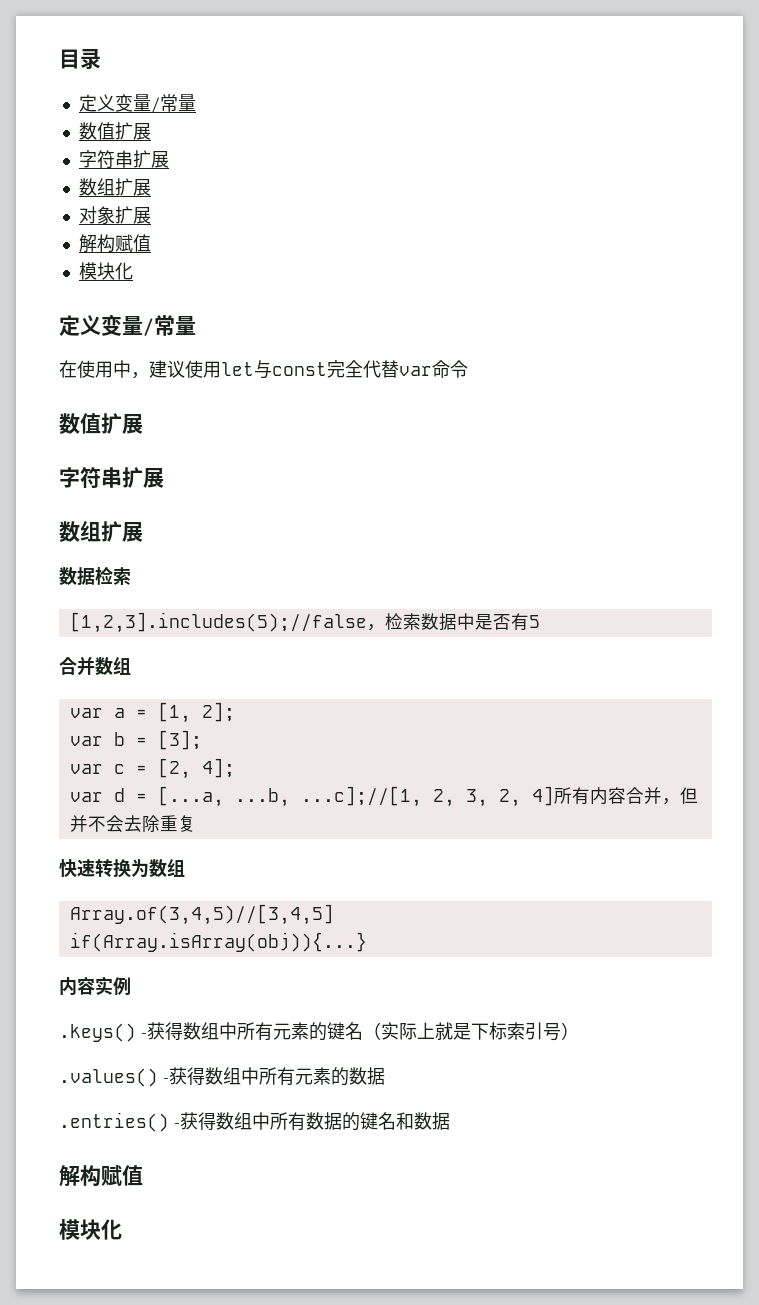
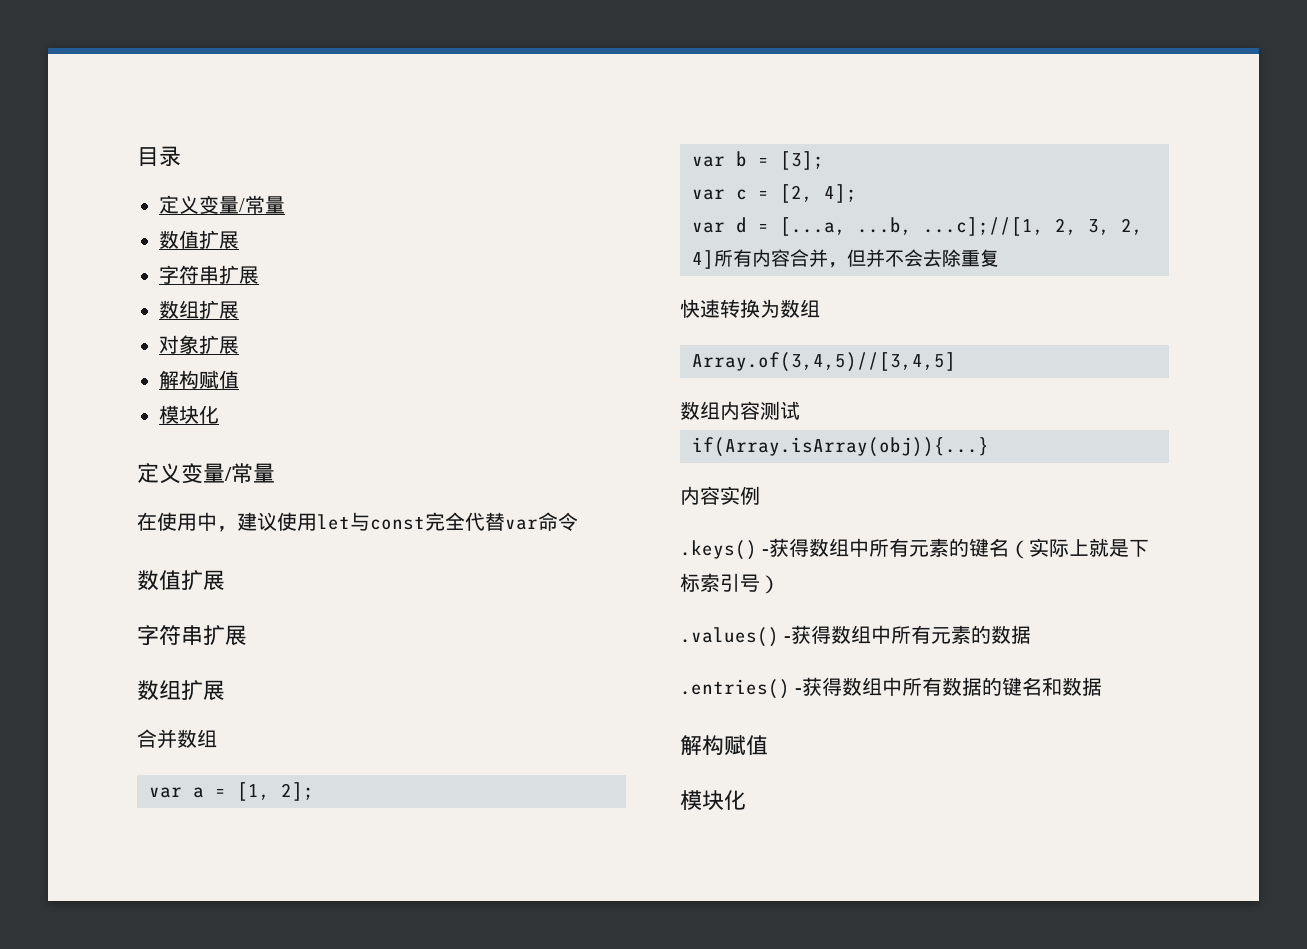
[59,566,131,585] [69,612,540,633] // 数据检索 // [1,2,3].includes(5);//false，检索数据中是否有5 -> (225, 690) none
(334, 914) none -> [680,401,800,420] // 数组内容测试

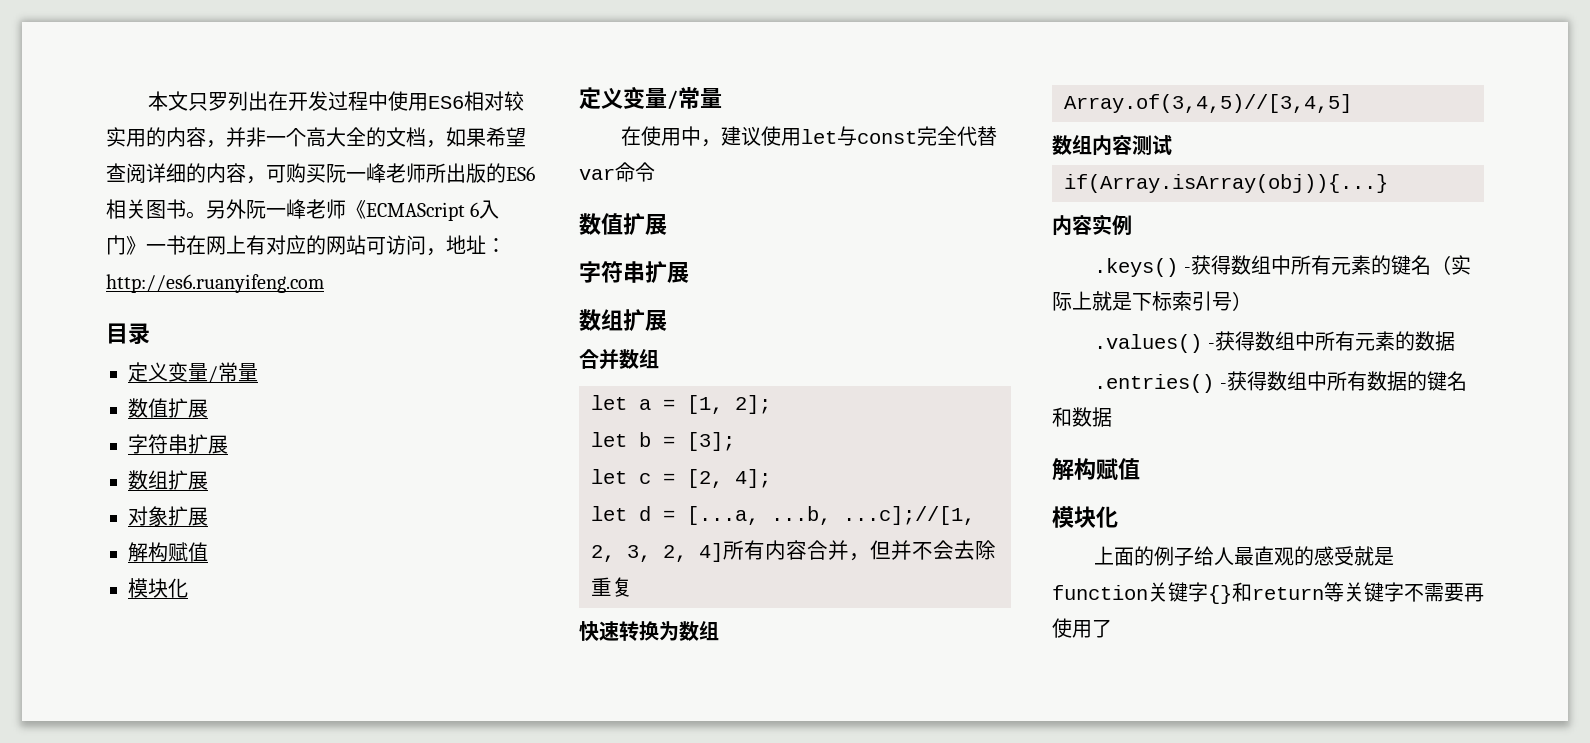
(137, 156) none -> [148,91,525,111] [106,127,526,148] [106,163,535,184] [106,199,500,221] [106,235,506,256] [106,274,324,293] 本文只罗列出在开发过程中使用ES6相对较实用的内容，并非一个高大全的文档，如果希望查阅详细的内容，可购买阮一峰老师所出版的ES6相关图书。另外阮一峰老师《ECMAScript 6入门》一书在网上有对应的网站可访问，地址：http://es6.ruanyifeng.com //
[149,787,182,798] var -> [591,395,627,410] let
[692,156,725,167] var -> [591,432,627,447] let
[692,189,725,200] var -> [591,469,627,484] let
[692,222,725,233] var -> [591,506,627,521] let
(746, 800) none -> [1094,546,1395,566] [1052,582,1484,604] [1052,618,1112,638] // 上面的例子给人最直观的感受就是function关键字{}和return等关键字不需要再使用了

